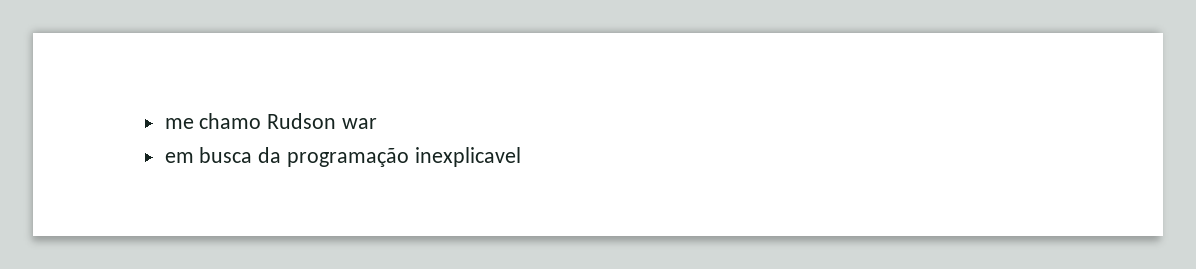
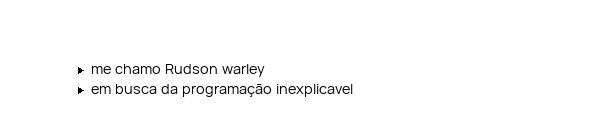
[342,118,378,129] war -> [221,64,265,77] warley

